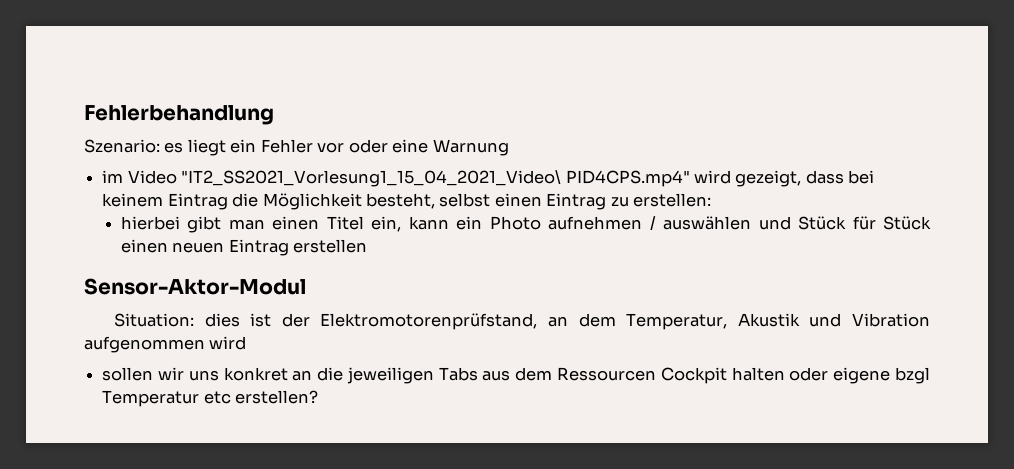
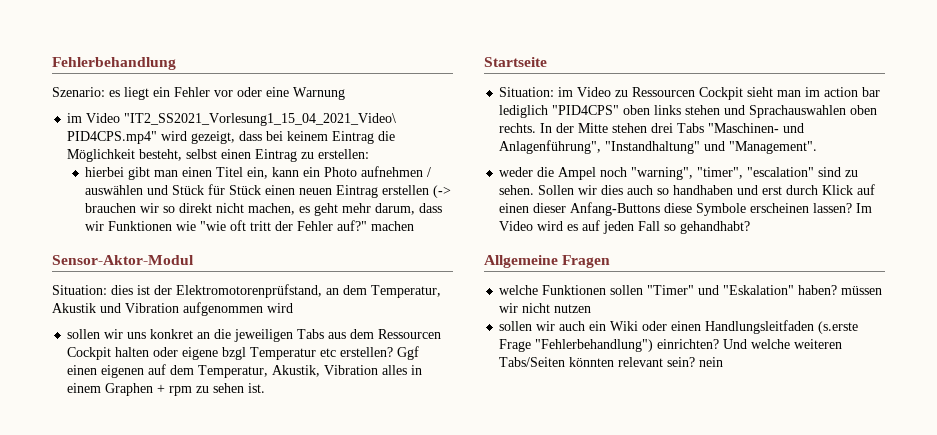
(368, 246) none -> [433,185,452,198] [85,203,443,216] [85,220,415,231] (-> brauchen wir so direkt nicht machen, es geht mehr darum, dass wir Funktionen wie "wie oft tritt der Fehler auf?" machen
(319, 397) none -> [397,346,420,360] [67,364,423,378] [67,383,266,396] [484,57,547,67] [499,87,881,100] [499,105,878,118] [499,123,805,133] [499,140,818,154] [499,167,859,180] [499,184,876,195] [499,202,873,216] [499,220,751,234] [484,255,611,268] [499,285,883,295] [499,303,592,313] [499,320,859,334] [499,339,843,352] [499,357,724,367] Ggf einen eigenen auf dem Temperatur, Akustik, Vibration alles in einem Graphen + rpm zu sehen ist. // Startseite // Situation: im Video zu Ressourcen Cockpit sieht man im action bar lediglich "PID4CPS" oben links stehen und Sprachauswahlen oben rechts. In der Mitte stehen drei Tabs "Maschinen- und Anlagenführung", "Instandhaltung" und "Management". // weder die Ampel noch "warning", "timer", "escalation" sind zu sehen. Sollen wir dies auch so handhaben und erst durch Klick auf einen dieser Anfang-Buttons diese Symbole erscheinen lassen? Im Video wird es auf jeden Fall so gehandhabt? // Allgemeine Fragen // welche Funktionen sollen "Timer" und "Eskalation" haben? müssen wir nicht nutzen // sollen wir auch ein Wiki oder einen Handlungsleitfaden (s.erste Frage "Fehlerbehandlung") einrichten? Und welche weiteren Tabs/Seiten könnten relevant sein? nein

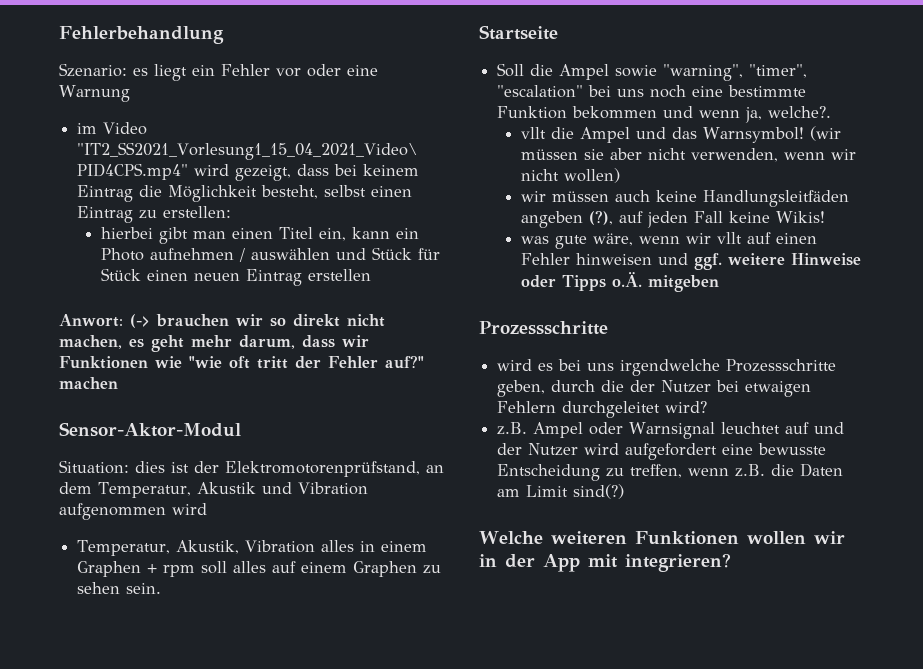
(430, 190) none -> [59,314,123,327] // Anwort:
[67,329,442,342] [67,346,420,360] [67,364,195,378] sollen wir uns konkret an die jeweiligen Tabs aus dem Ressourcen Cockpit halten oder eigene bzgl Temperatur etc erstellen? Ggf einen eigenen auf dem -> (207, 509) none
(193, 391) none -> [201,561,418,577] soll alles auf einem Graphen
[248,383,266,393] ist. -> [126,583,162,594] sein.
[499,87,881,100] [499,105,878,118] [499,123,805,133] [499,140,818,154] [499,167,628,180] Situation: im Video zu Ressourcen Cockpit sieht man im action bar lediglich "PID4CPS" oben links stehen und Sprachauswahlen oben rechts. In der Mitte stehen drei Tabs "Maschinen- und Anlagenführung", "Instandhaltung" und "Management". // weder die Ampel noch -> [497,63,658,80] Soll die Ampel sowie
[818,167,859,177] [499,184,876,195] [499,202,873,216] [499,220,751,234] [484,255,611,268] [499,285,883,295] [499,303,592,313] [499,320,859,334] [499,339,843,352] [499,357,724,367] sind zu sehen. Sollen wir dies auch so handhaben und erst durch Klick auf einen dieser Anfang-Buttons diese Symbole erscheinen lassen? Im Video wird es auf jeden Fall so gehandhabt? // Allgemeine Fragen // welche Funktionen sollen "Timer" und "Eskalation" haben? müssen wir nicht nutzen // sollen wir auch ein Wiki oder einen Handlungsleitfaden (s.erste Frage "Fehlerbehandlung") einrichten? Und welche weiteren Tabs/Seiten könnten relevant sein? nein -> [588,85,807,98] [497,106,832,123] [520,126,841,143] [520,148,856,162] [520,168,620,183] [520,190,849,207] [520,210,825,228] [520,232,817,249] [520,253,861,270] [520,272,719,292] [479,321,608,335] [497,359,837,376] [497,380,812,397] [497,401,708,418] [497,422,845,439] [497,443,827,460] [497,463,844,481] [497,484,625,499] [479,531,845,545] [479,553,731,572] bei uns noch eine bestimmte Funktion bekommen und wenn ja, welche?. // vllt die Ampel und das Warnsymbol! (wir müssen sie aber nicht verwenden, wenn wir nicht wollen) // wir müssen auch keine Handlungsleitfäden angeben (?), auf jeden Fall keine Wikis! // was gute wäre, wenn wir vllt auf einen Fehler hinweisen und ggf. weitere Hinweise oder Tipps o.Ä. mitgeben // Prozessschritte // wird es bei uns irgendwelche Prozessschritte geben, durch die der Nutzer bei etwaigen Fehlern durchgeleitet wird? // z.B. Ampel oder Warnsignal leuchtet auf und der Nutzer wird aufgefordert eine bewusste Entscheidung zu treffen, wenn z.B. die Daten am Limit sind(?) // Welche weiteren Funktionen wollen wir in der App mit integrieren?

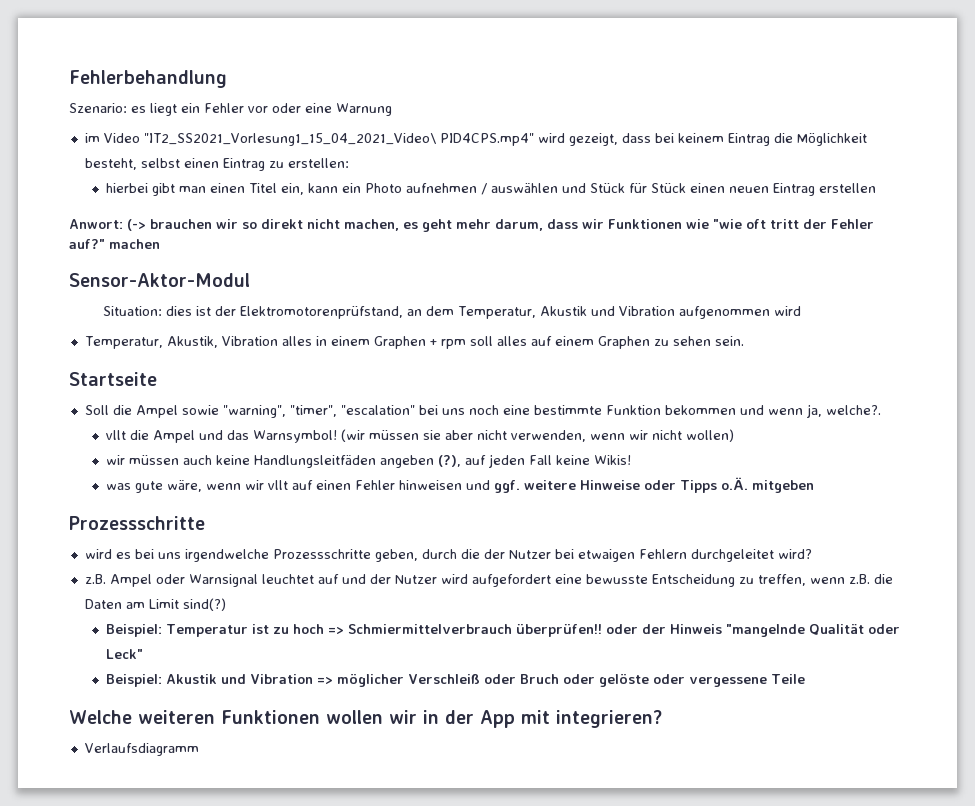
(625, 491) none -> [105,624,900,637] [105,649,143,659] [105,674,805,687] // Beispiel: Temperatur ist zu hoch => Schmiermittelverbrauch überprüfen!! oder der Hinweis "mangelnde Qualität oder Leck" // Beispiel: Akustik und Vibration => möglicher Verschleiß oder Bruch oder gelöste oder vergessene Teile
(731, 562) none -> [84,743,199,756] // Verlaufsdiagramm

